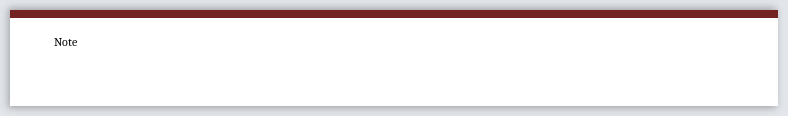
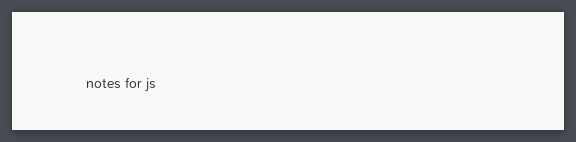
[54,38,78,46] Note -> [86,77,156,92] notes for js

